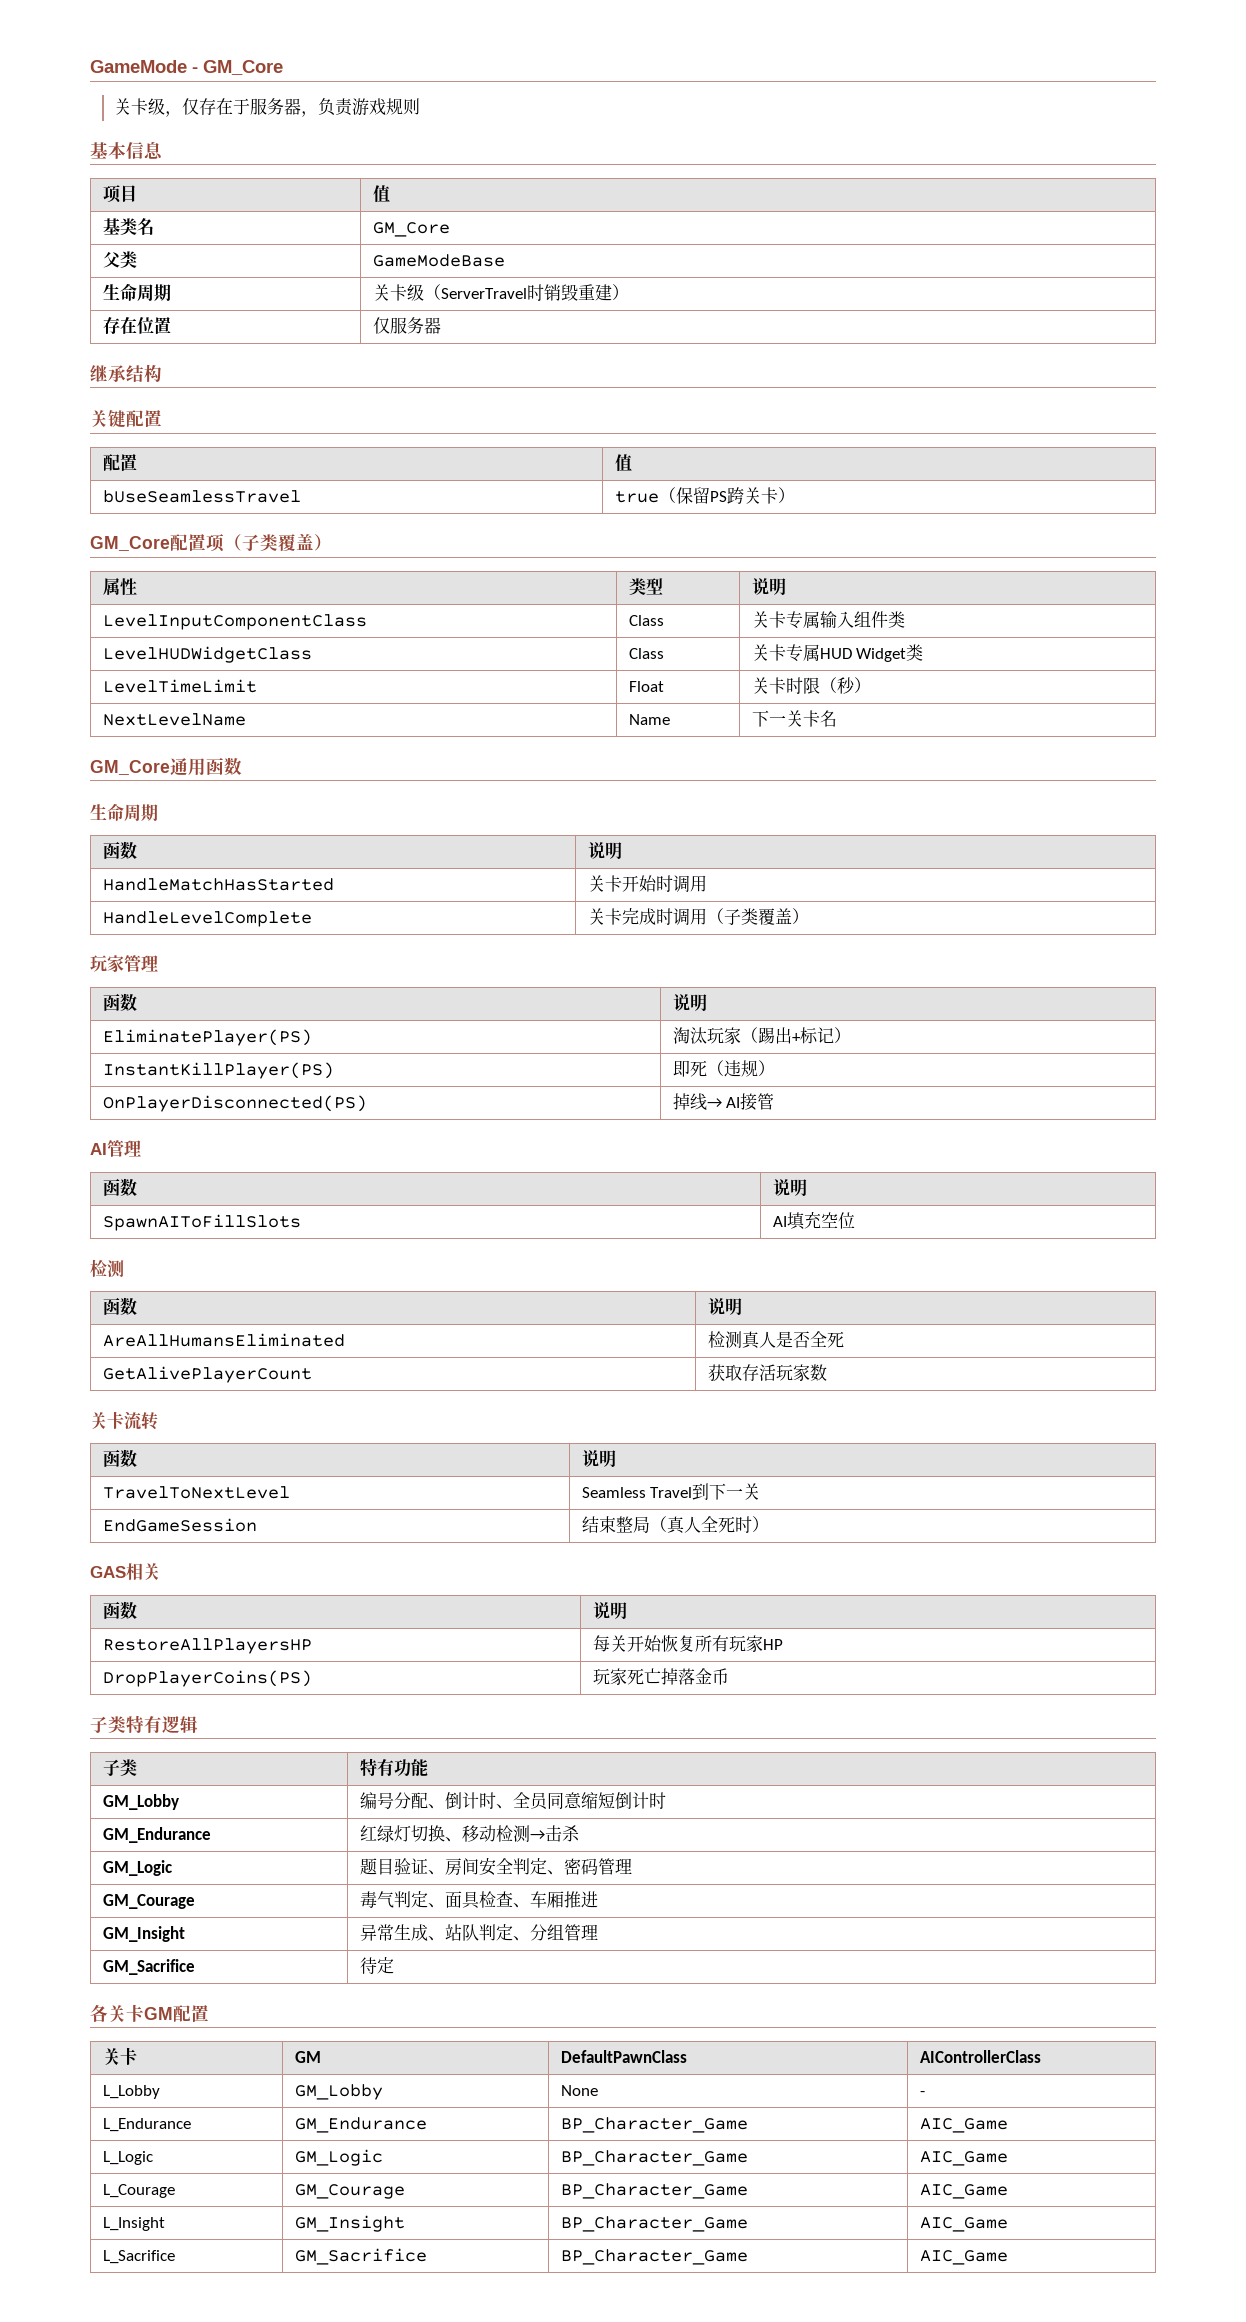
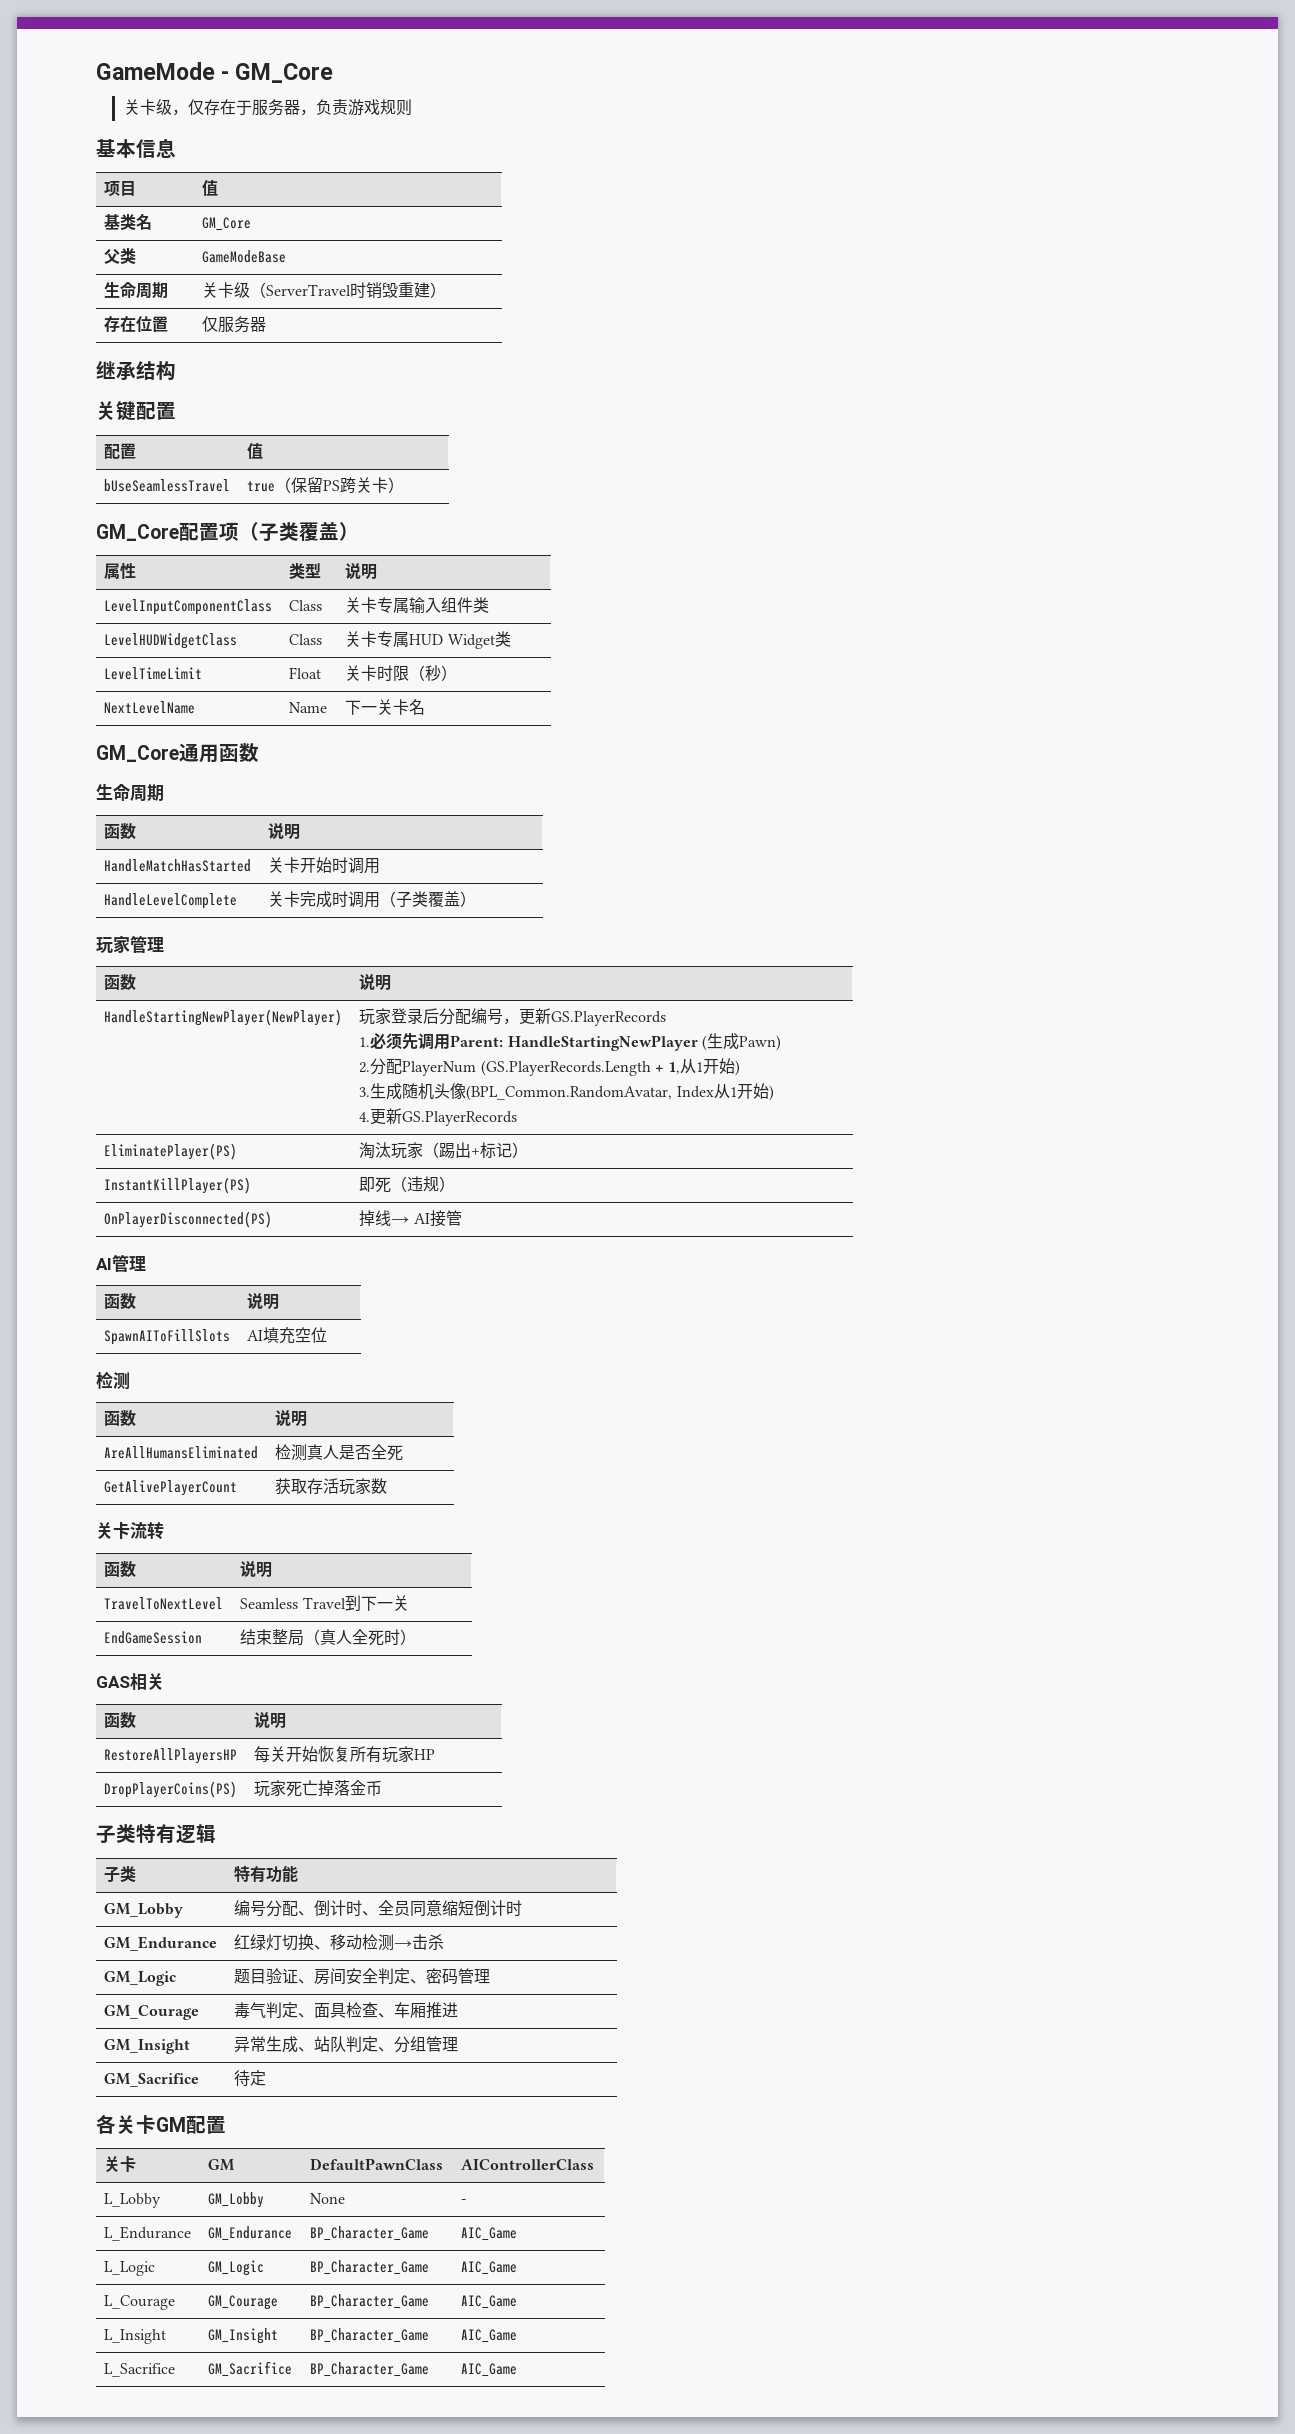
(707, 1002) none -> [104,1009,343,1026] [359,1008,667,1026] [359,1032,782,1051] [359,1058,741,1076] [359,1083,774,1101] [359,1108,518,1126] // HandleStartingNewPlayer(NewPlayer) | 玩家登录后分配编号，更新GS.PlayerRecords // 1.必须先调用Parent: HandleStartingNewPlayer (生成Pawn) // 2.分配PlayerNum (GS.PlayerRecords.Length + 1,从1开始) // 3.生成随机头像(BPL_Common.RandomAvatar, Index从1开始) // 4.更新GS.PlayerRecords

